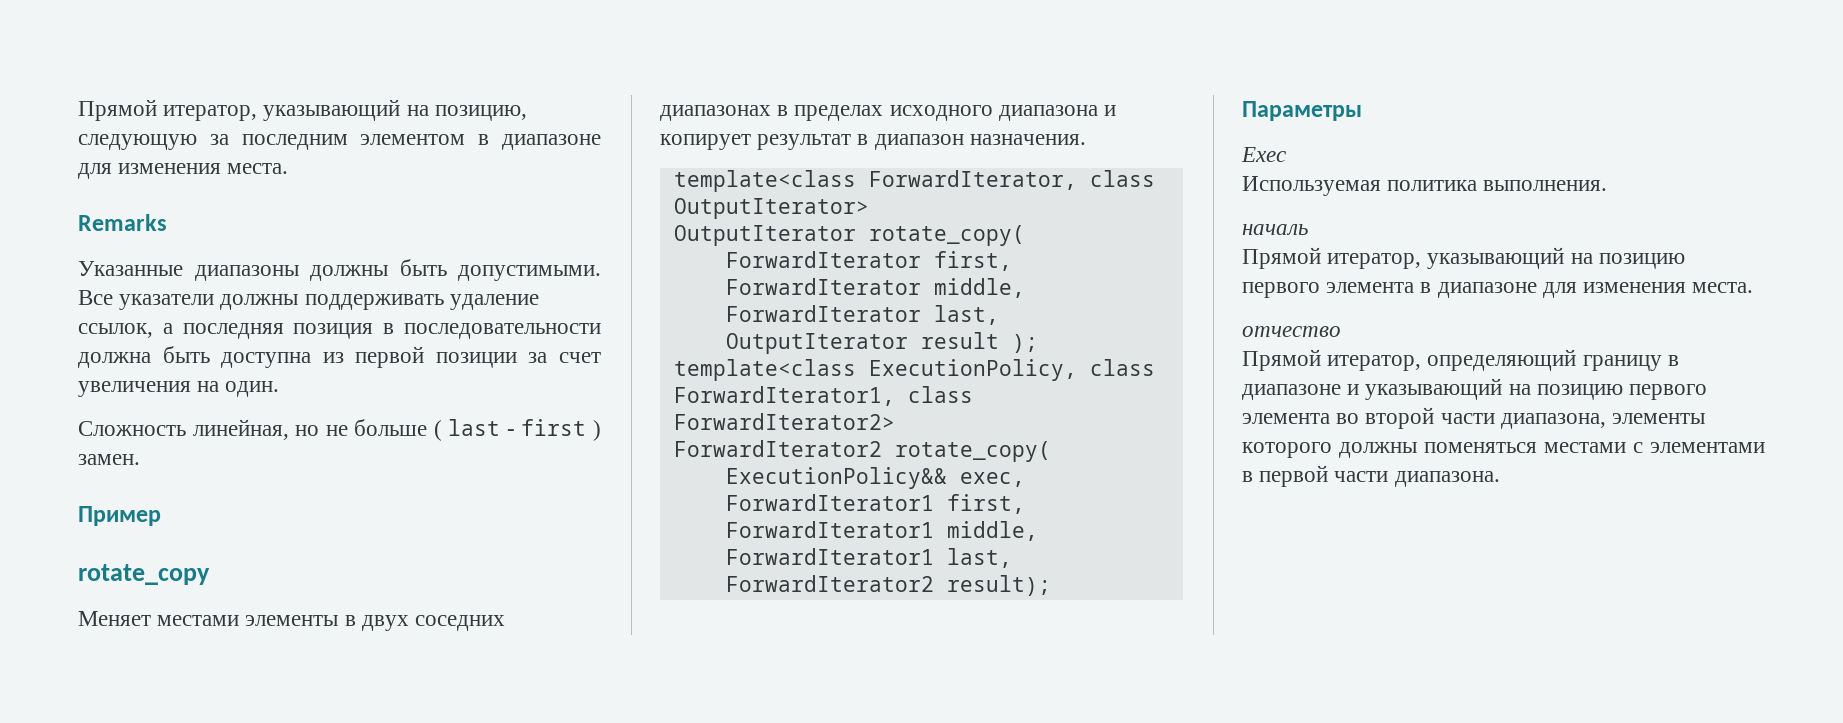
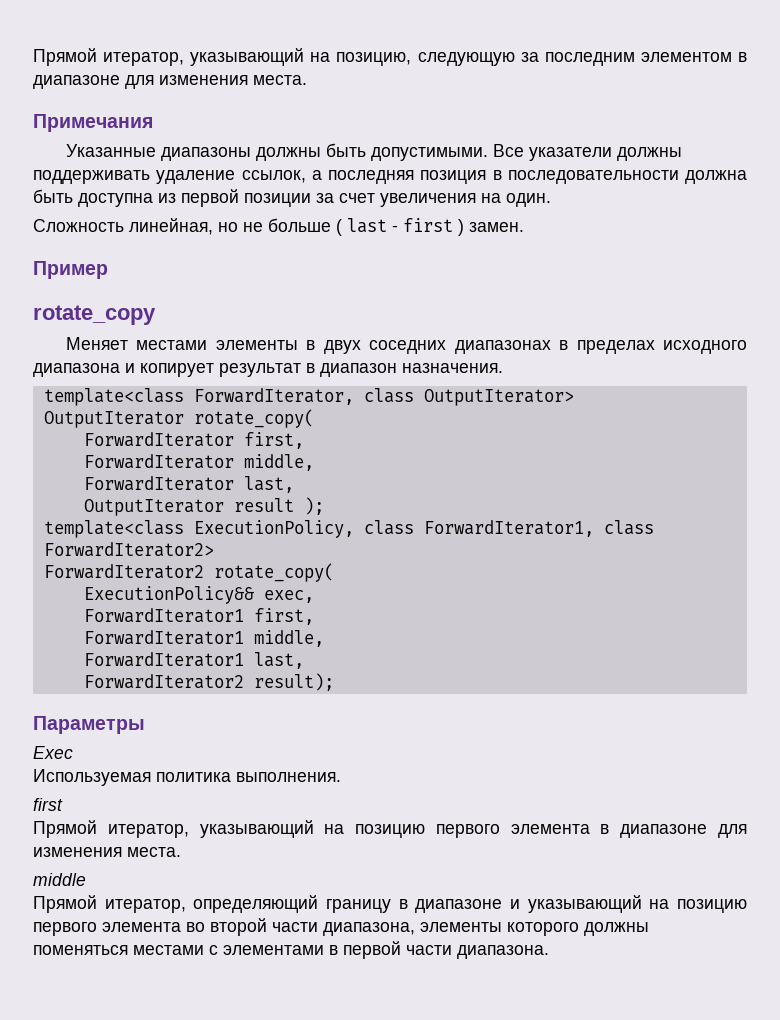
[78,214,167,231] Remarks -> [33,114,153,132] Примечания
[1242,224,1308,235] началь -> [33,798,63,811] first
[1242,326,1341,337] отчество -> [33,873,86,886] middle

